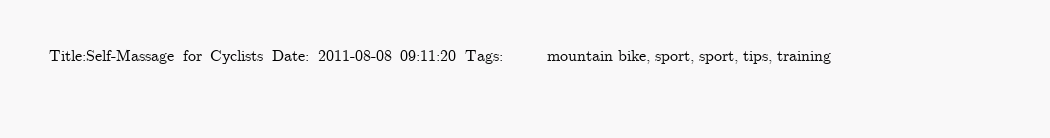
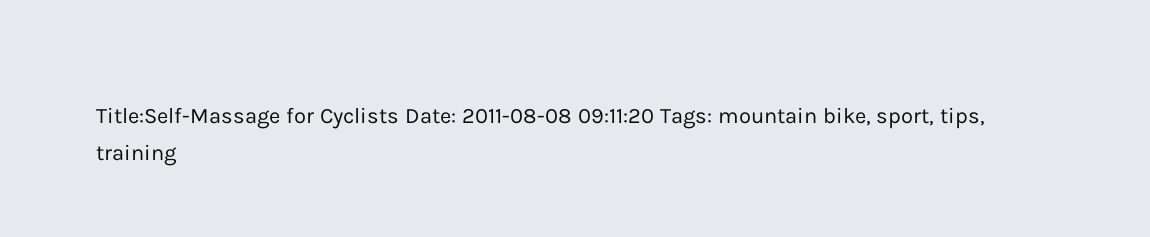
[699,51,738,64] sport, -> (935, 119) none

